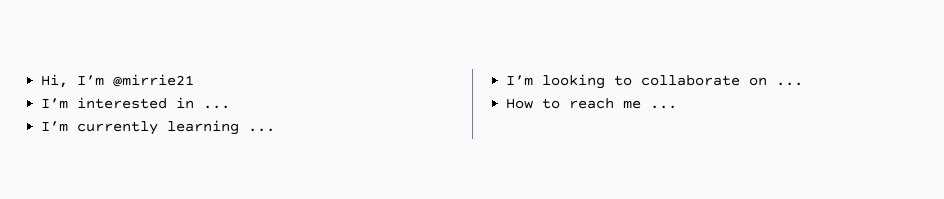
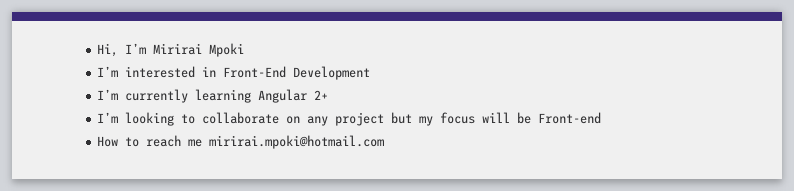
[113,74,195,87] @mirrie21 -> [153,43,245,57] Mirirai Mpoki
[203,105,231,109] ... -> [223,66,371,80] Front-End Development
[248,128,276,132] ... -> [258,89,329,103] Angular 2+
[776,82,804,86] ... -> [307,112,602,126] any project but my focus will be Front-end
[650,105,678,109] ... -> [209,135,385,149] mirirai.mpoki@hotmail.com

